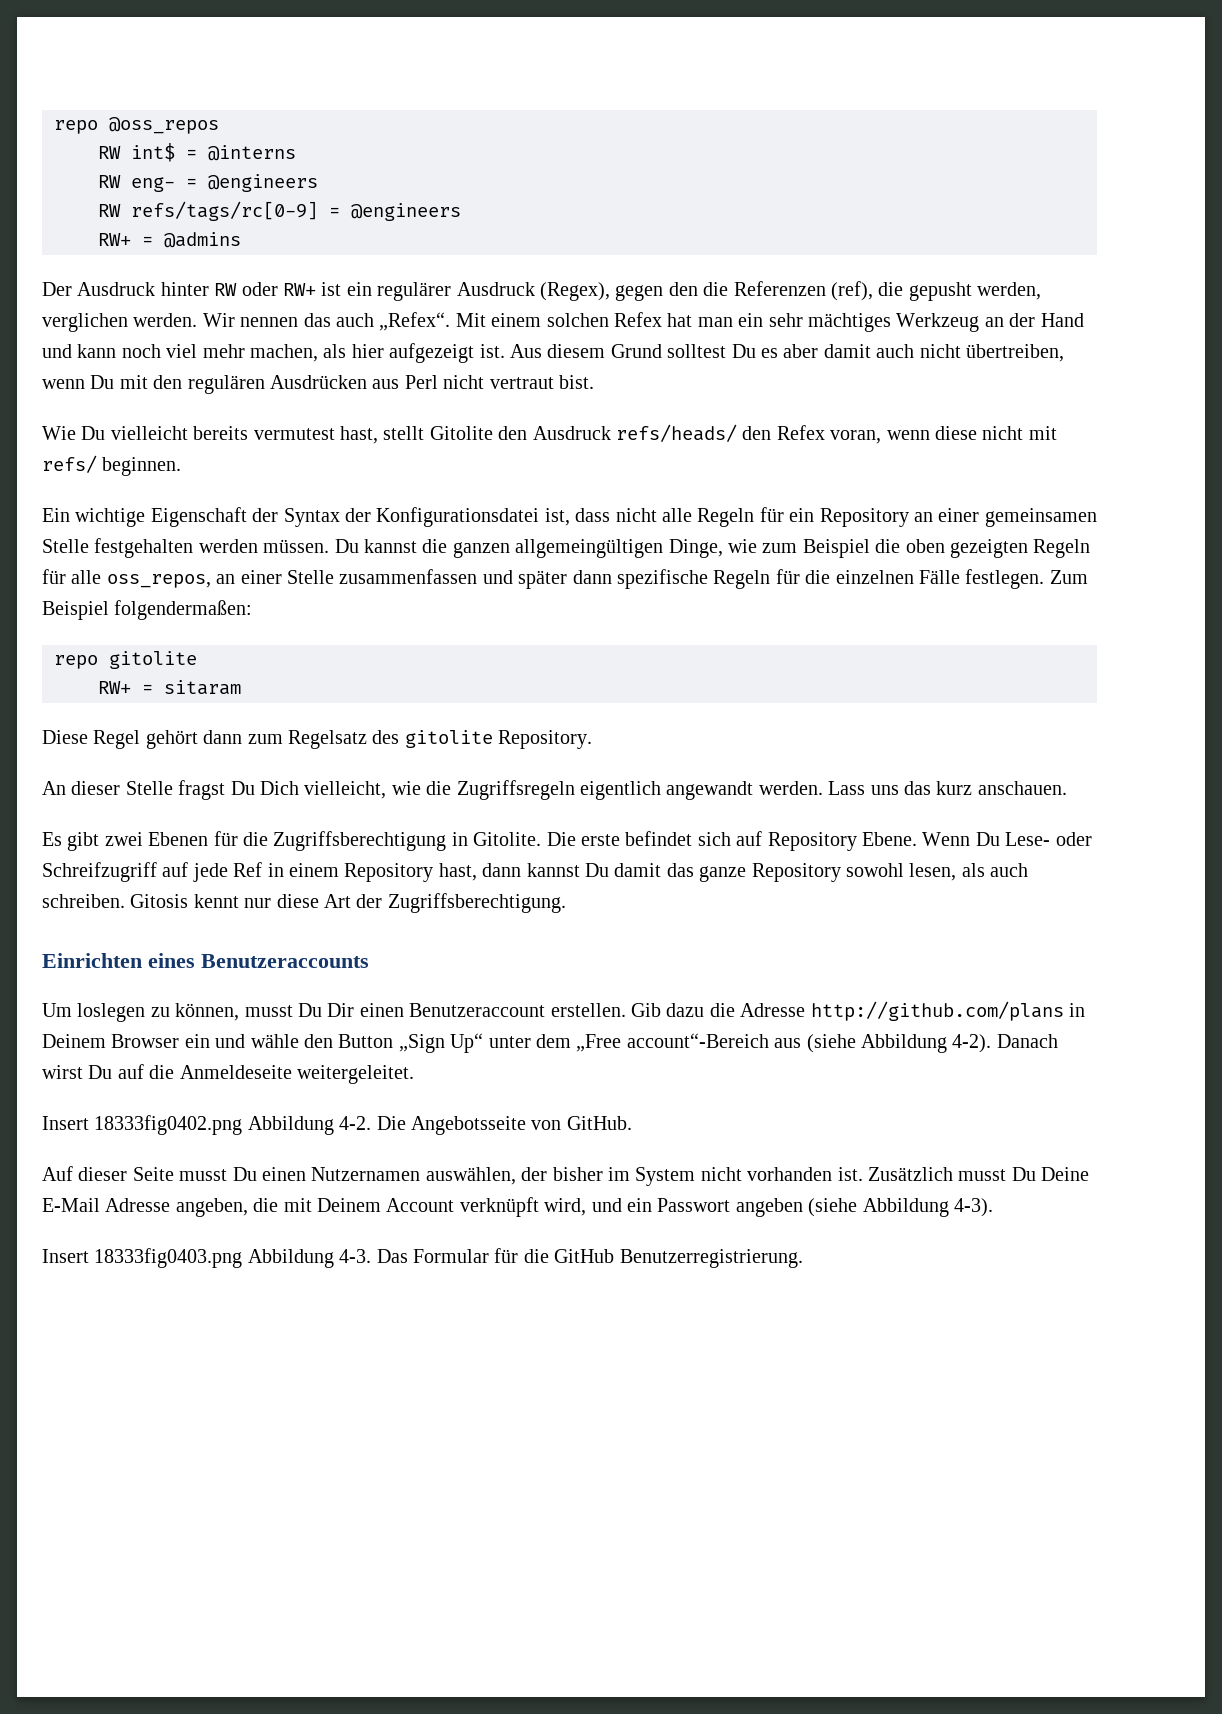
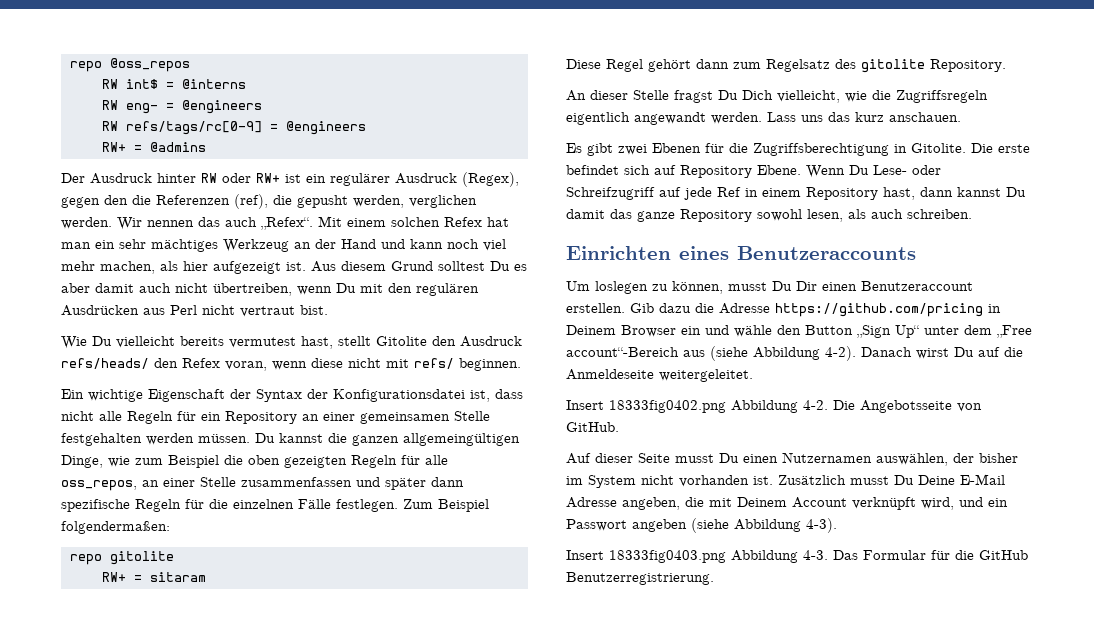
[130,893,566,913] Gitosis kennt nur diese Art der Zugriffsberechtigung. -> (972, 214) none
[810,1001,1064,1021] http://github.com/plans -> [775,303,983,317] https://github.com/pricing

